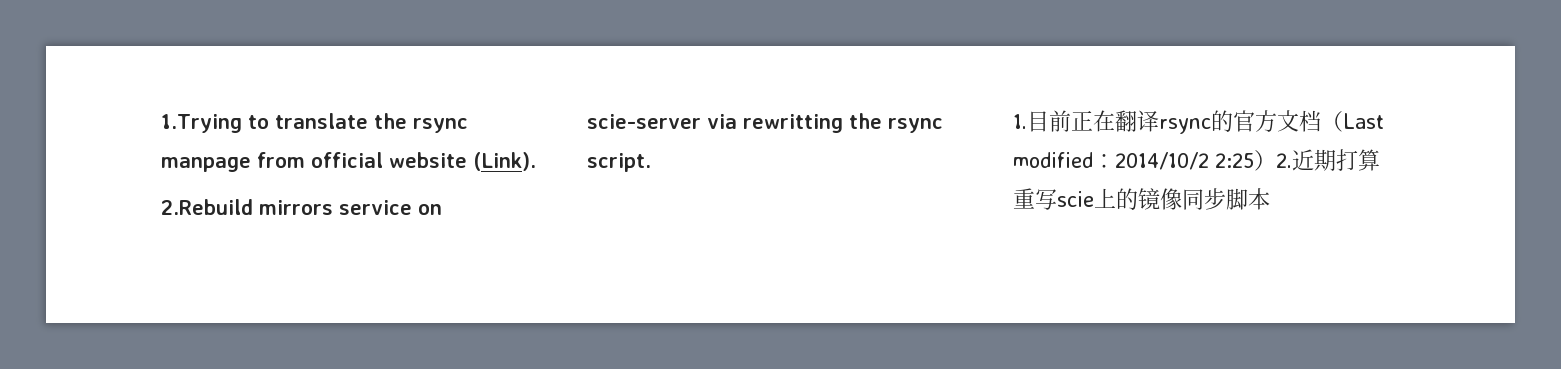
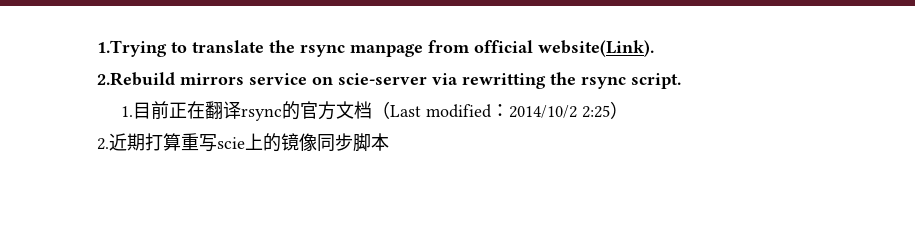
[389,152,536,171] website (Link). -> [538,40,654,57] website(Link).
(1276, 160) none -> (629, 110) //

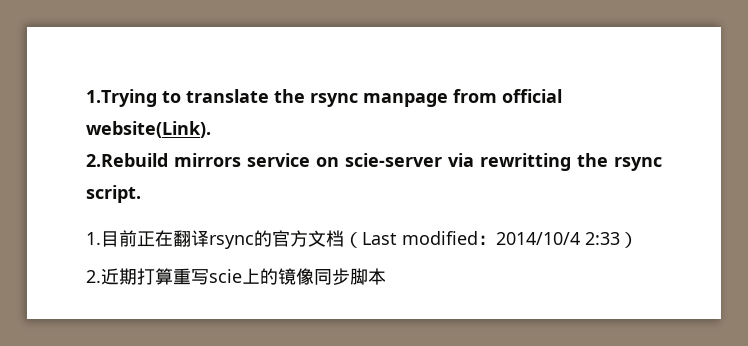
[509,105,611,118] 2014/10/2 2:25 -> [496,232,620,245] 2014/10/4 2:33

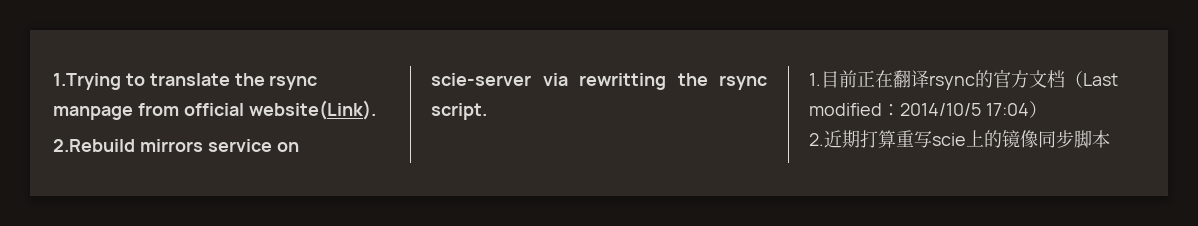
[496,232,620,245] 2014/10/4 2:33 -> [900,103,1029,116] 2014/10/5 17:04

